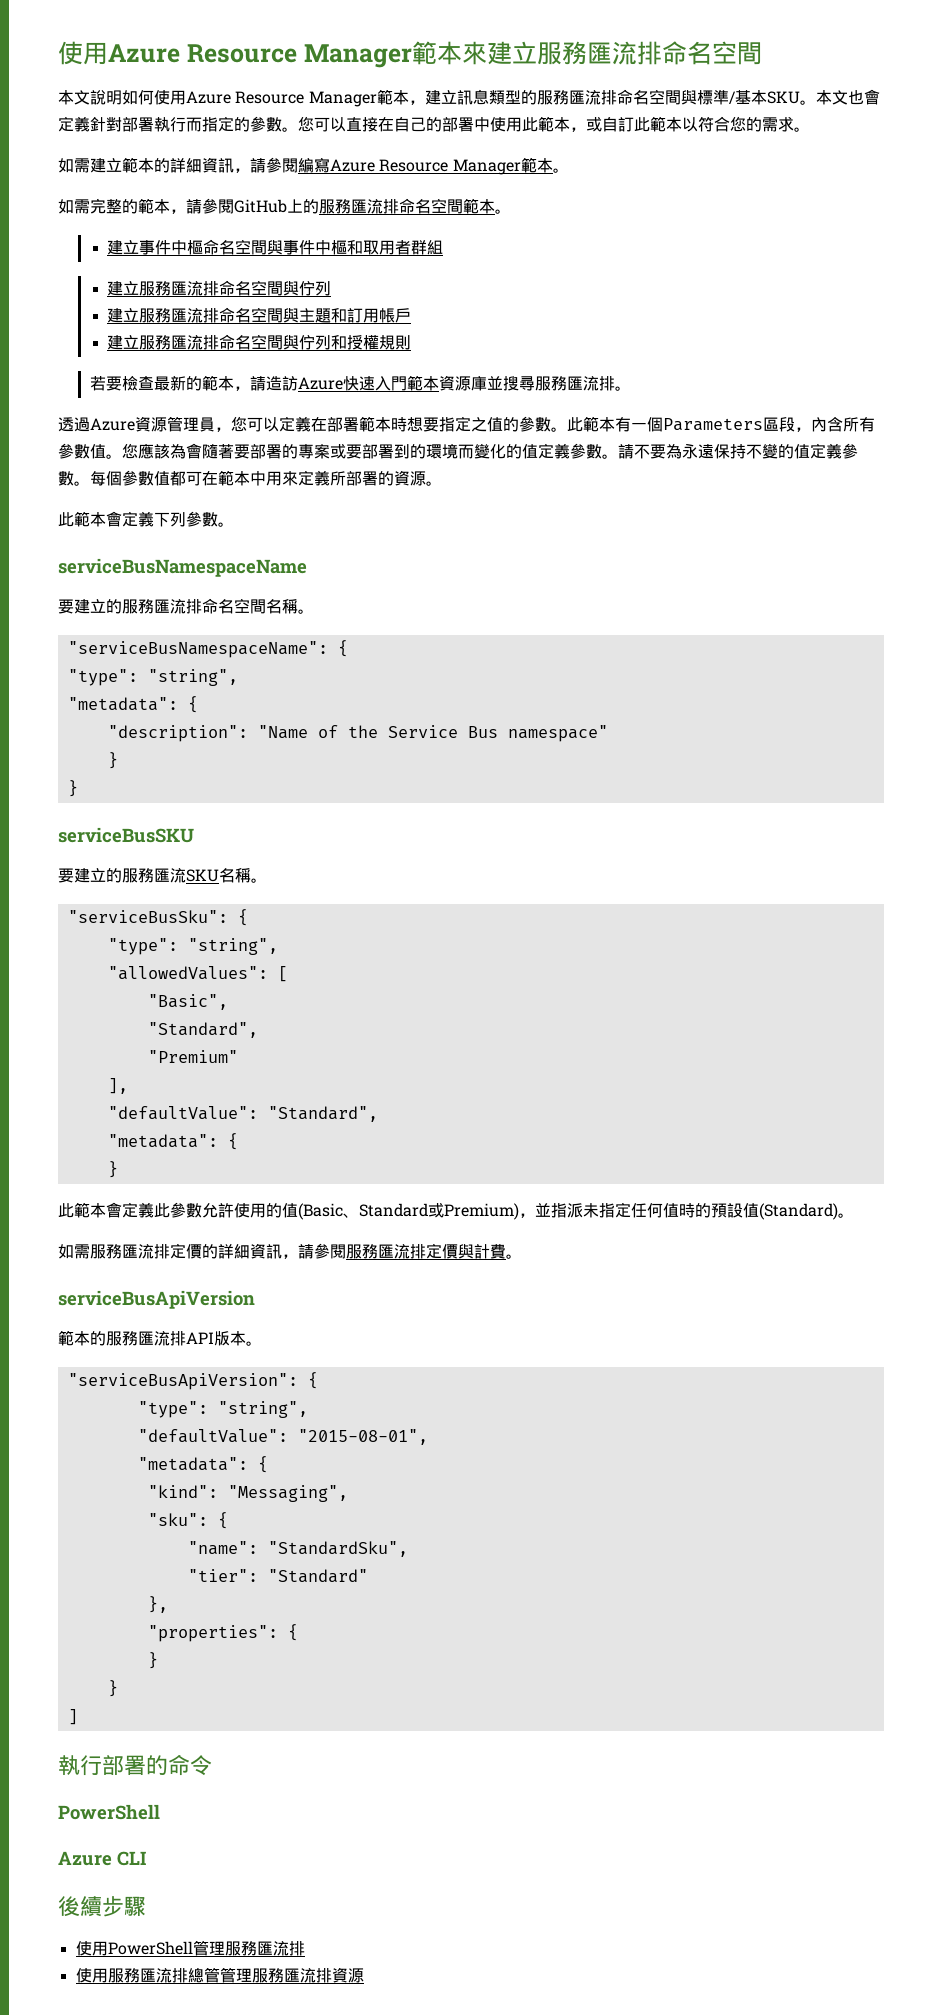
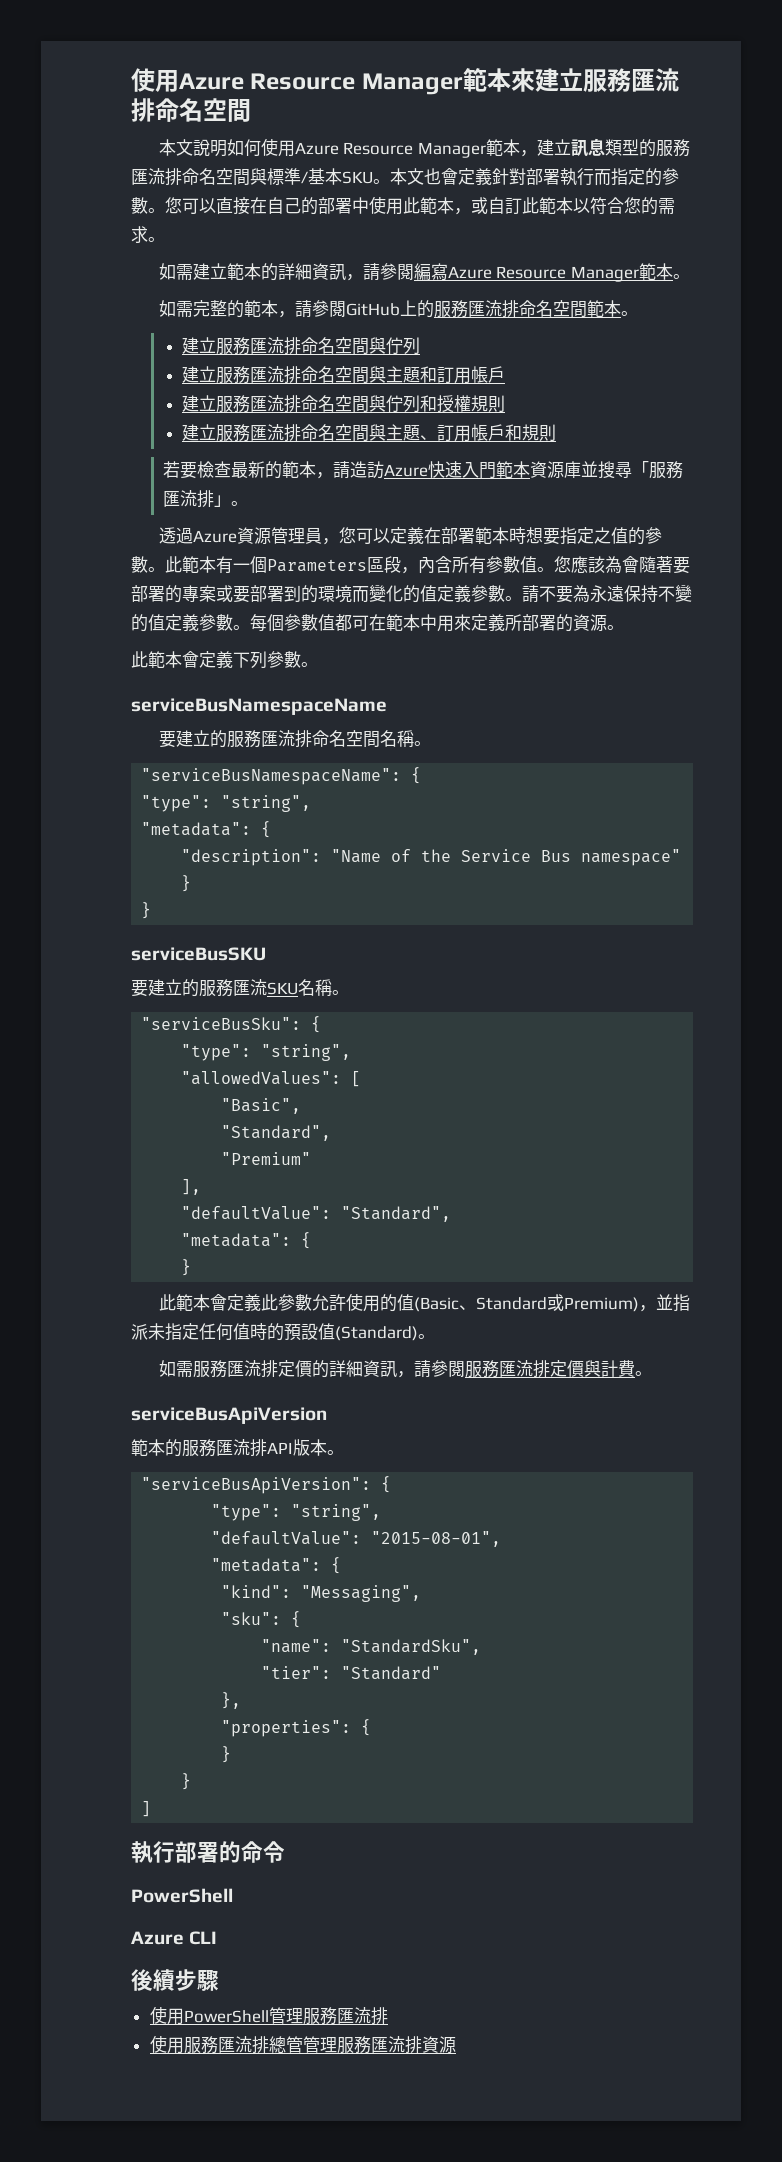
[107,239,444,255] // 建立事件中樞命名空間與事件中樞和取用者群組 -> (638, 313) none
(412, 342) none -> [181,424,556,442] // 建立服務匯流排命名空間與主題、訂用帳戶和規則
[534,376,615,391] 服務匯流排 -> [632,461,684,479] [163,490,232,508] 「服務匯流排」

